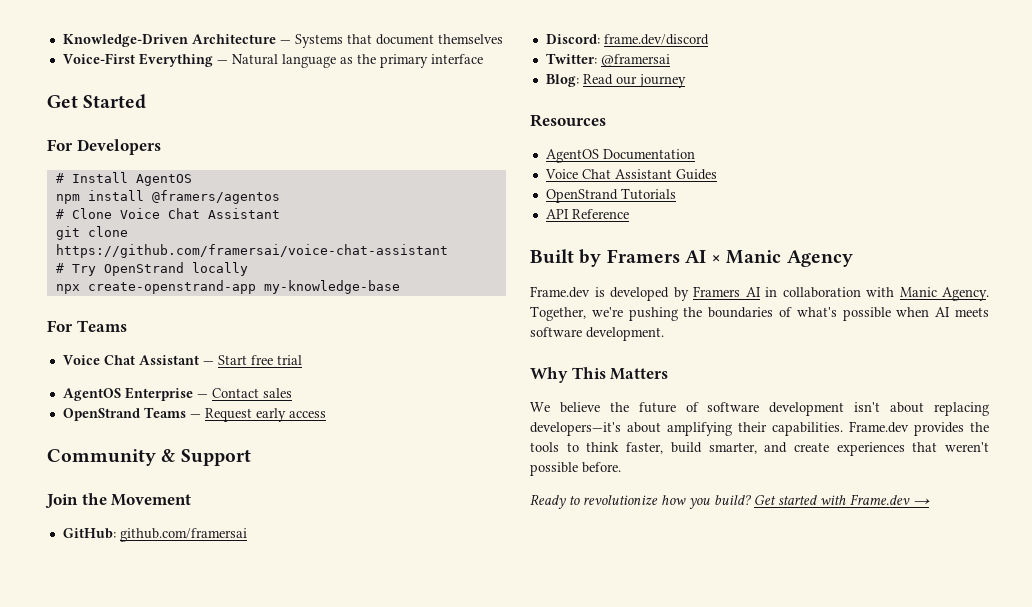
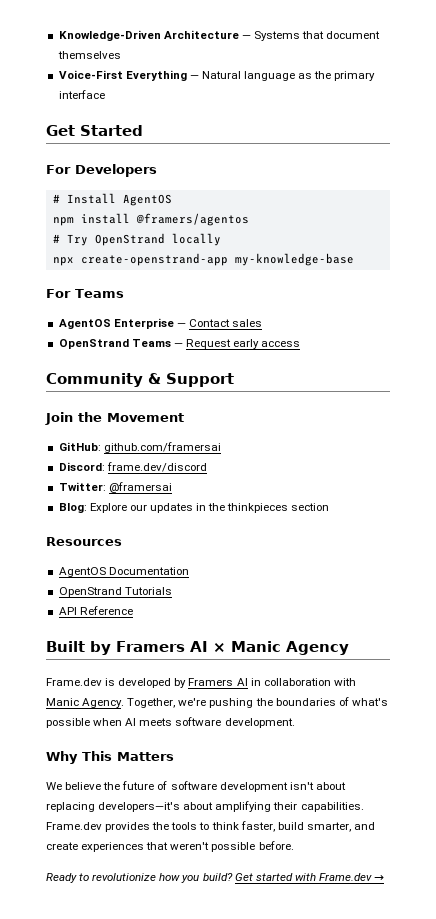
[55,208,280,219] [55,226,128,240] [55,244,448,258] // # Clone Voice Chat Assistant // git clone https://github.com/framersai/voice-chat-assistant -> (249, 219) none
[62,355,302,365] // Voice Chat Assistant — Start free trial -> (124, 293) none
[582,74,686,88] Read our journey -> [89,503,330,513] Explore our updates in the thinkpieces section
[544,169,717,180] // Voice Chat Assistant Guides -> (189, 571) none

